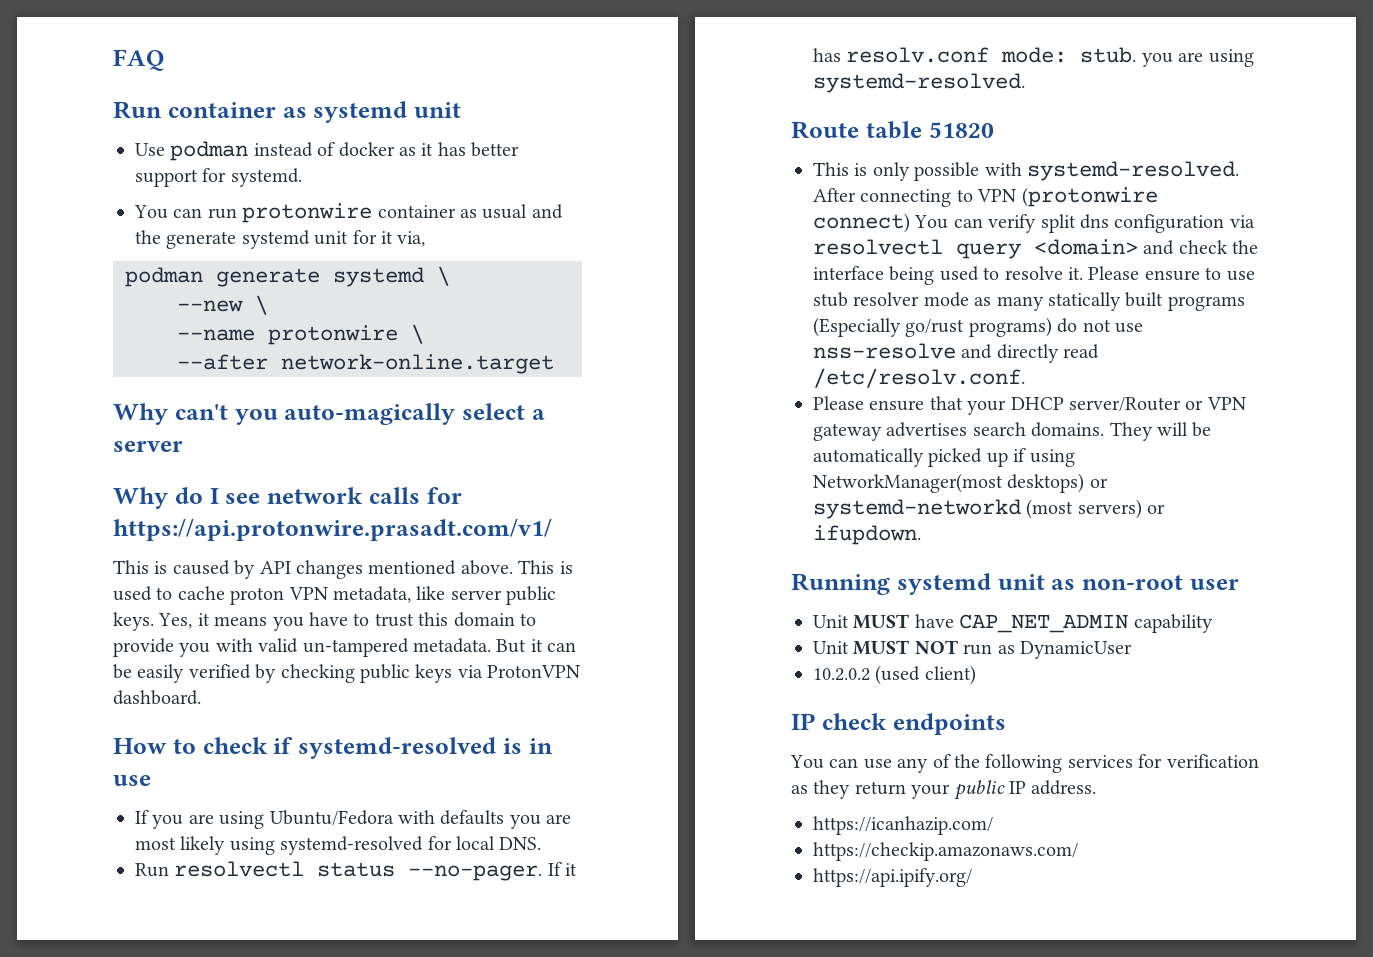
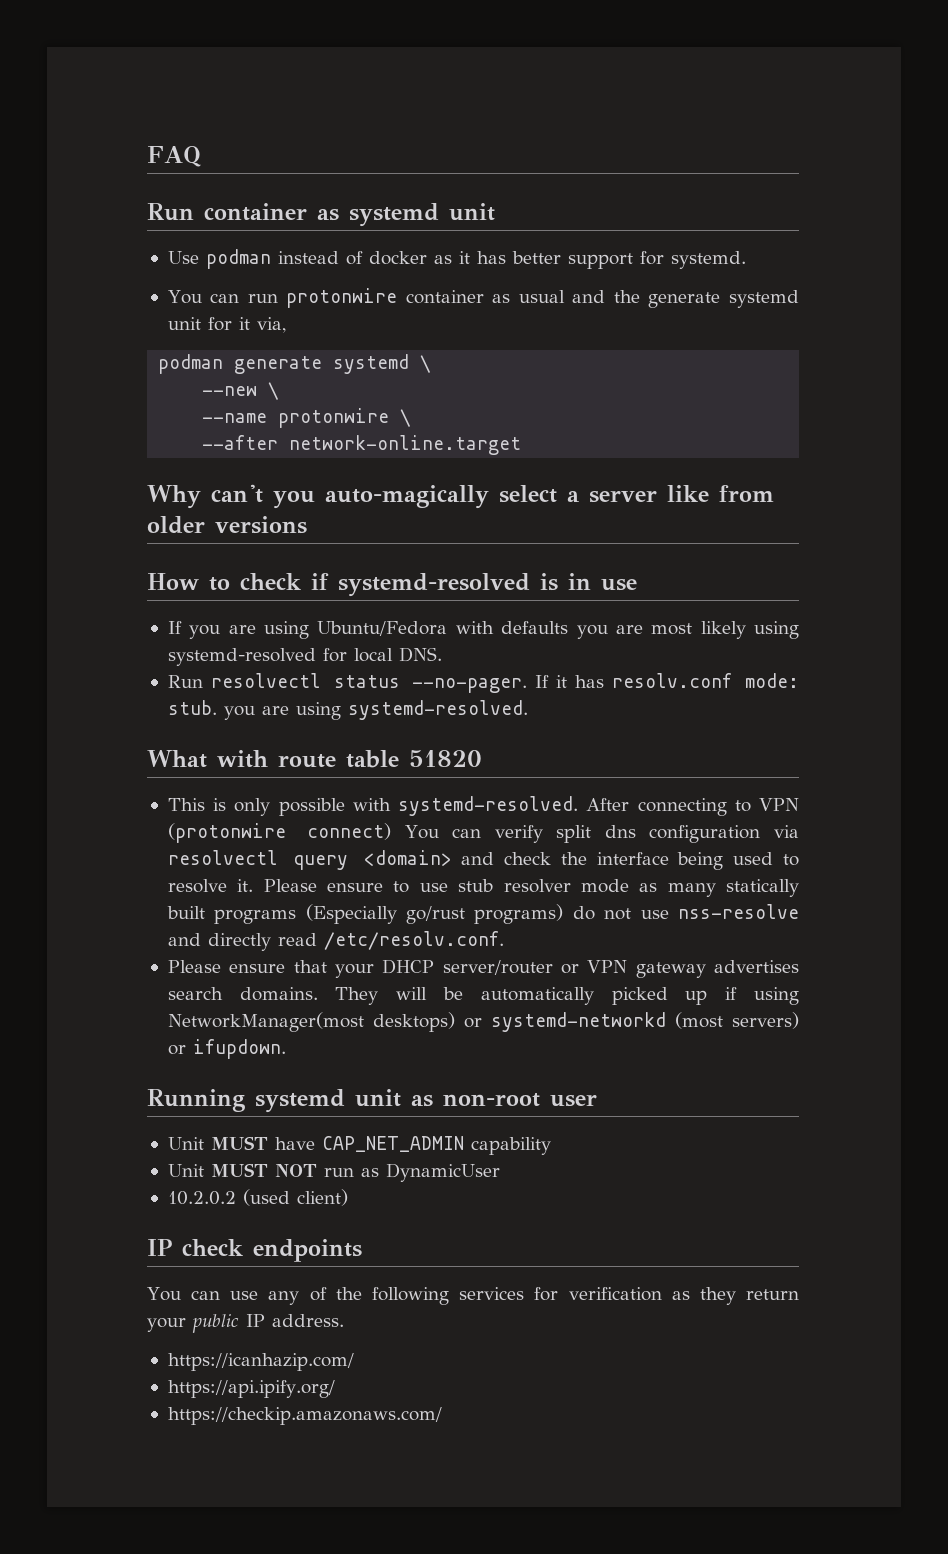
[113,487,462,509] [113,518,552,541] [113,560,573,579] [113,586,557,605] [113,612,536,631] [113,638,577,657] [113,664,581,683] [113,690,201,705] // Why do I see network calls for https://api.protonwire.prasadt.com/v1/ // This is caused by API changes mentioned above. This is used to cache proton VPN metadata, like server public keys. Yes, it means you have to trust this domain to provide you with valid un-tampered metadata. But it can be easily verified by checking public keys via ProtonVPN dashboard. -> [667,485,774,502] [147,516,307,534] like from older versions
[791,121,859,139] Route -> [147,750,336,768] What with route
[1069,397,1181,412] server/Router -> [442,960,553,975] server/router
(993, 825) none -> [167,1380,335,1398] // https://api.ipify.org/
[813,868,972,887] // https://api.ipify.org/ -> (442, 1416) none

